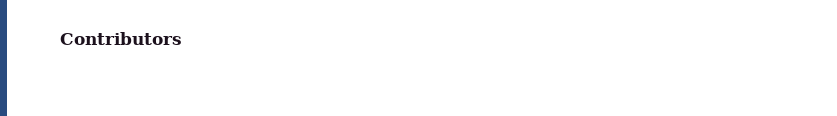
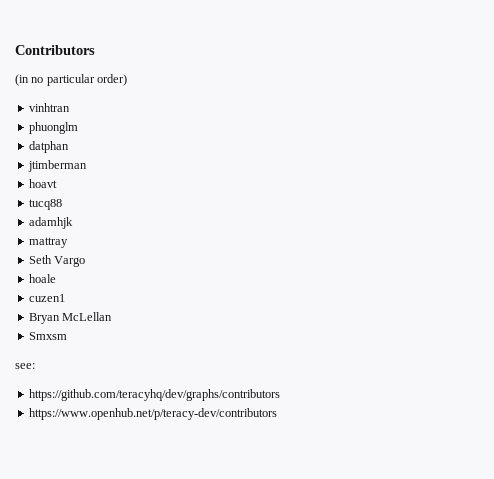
(182, 38) none -> [15,74,128,86] [28,103,70,112] [28,122,78,134] [28,141,69,153] [27,160,87,172] [28,179,57,188] [28,199,62,210] [28,217,73,229] [28,237,68,248] [28,255,86,267] [28,274,56,283] [28,294,65,302] [28,312,113,324] [28,332,67,340] [15,363,35,369] [28,389,280,401] [28,408,277,420] // (in no particular order) // vinhtran // phuonglm // datphan // jtimberman // hoavt // tucq88 // adamhjk // mattray // Seth Vargo // hoale // cuzen1 // Bryan McLellan // Smxsm // see: // https://github.com/teracyhq/dev/graphs/contributors // https://www.openhub.net/p/teracy-dev/contributors

